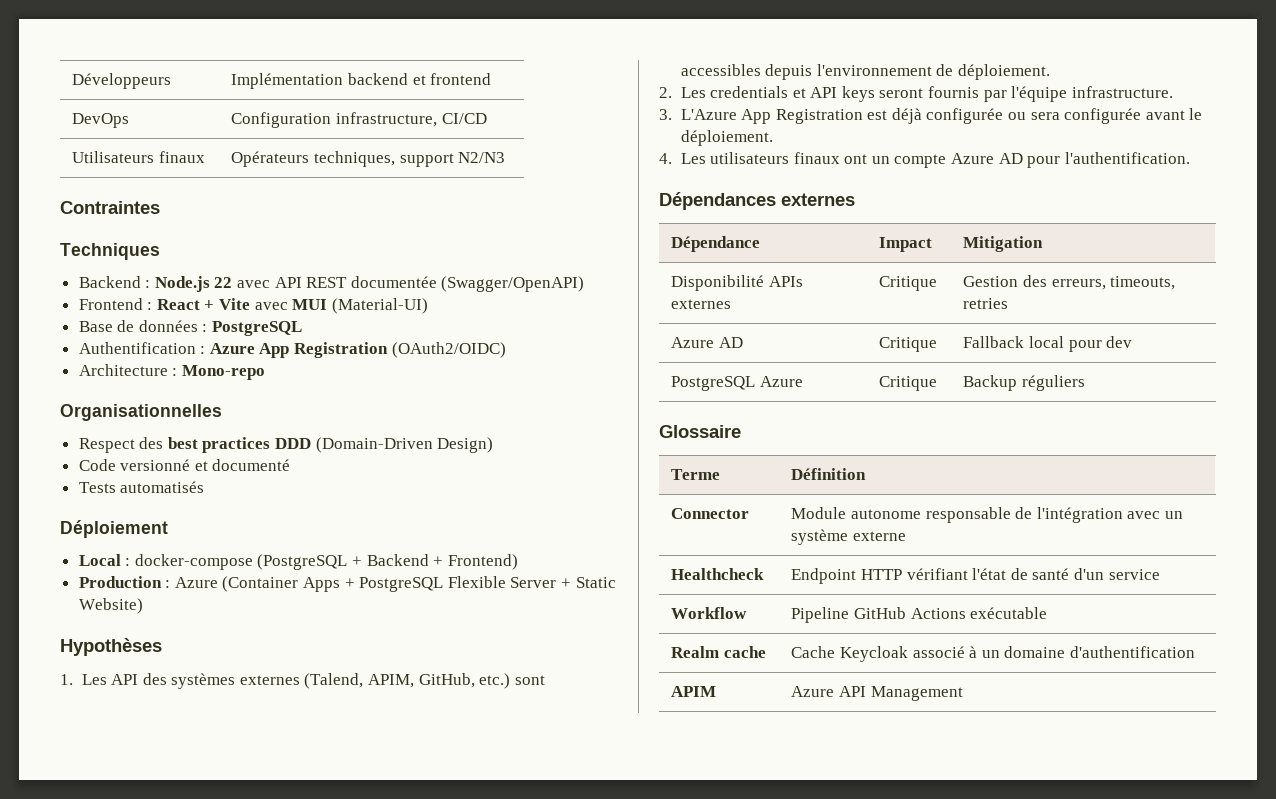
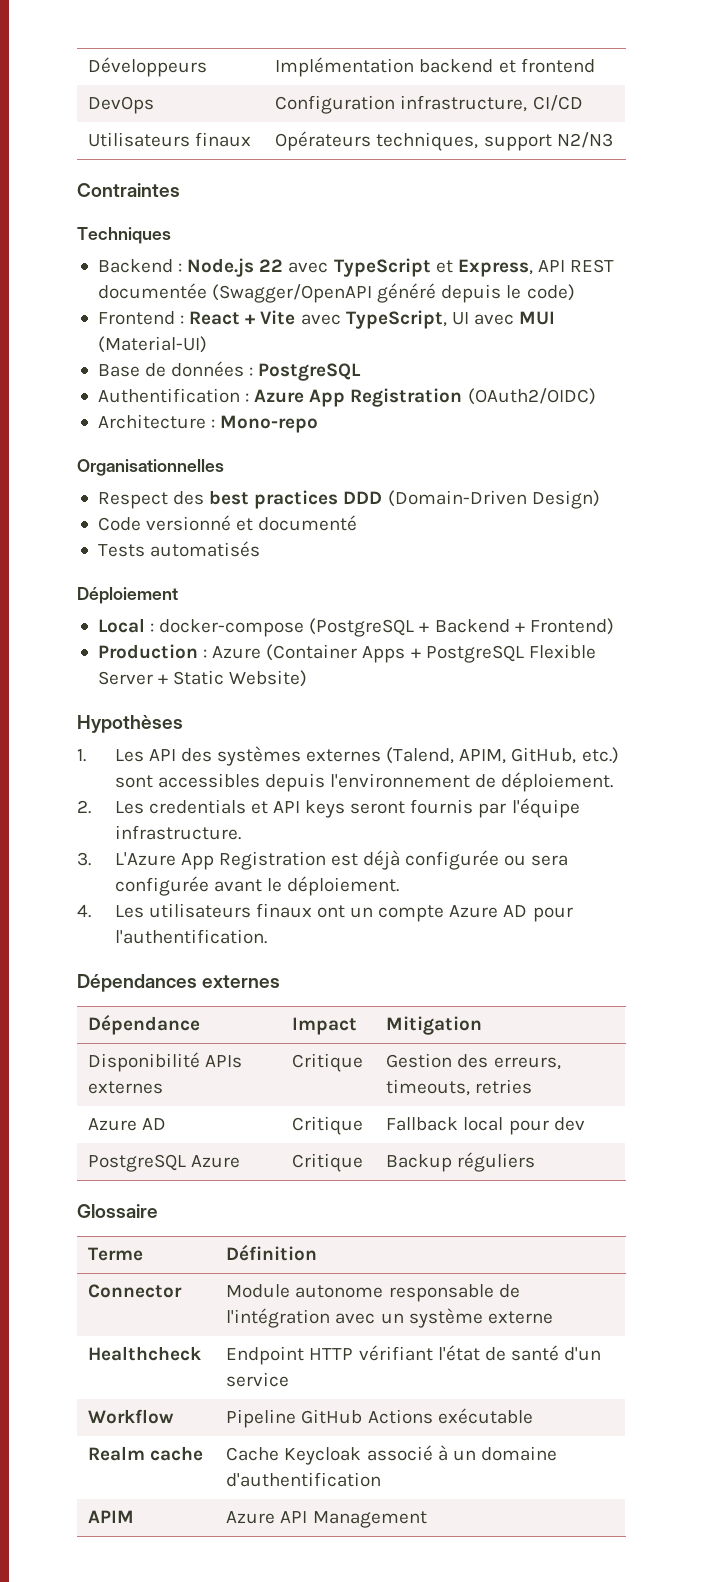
[274,276,585,292] API REST documentée (Swagger/OpenAPI) -> [333,258,615,277] [97,283,575,303] TypeScript et Express, API REST documentée (Swagger/OpenAPI généré depuis le code)
(288, 306) none -> [345,310,514,329] TypeScript, UI avec

